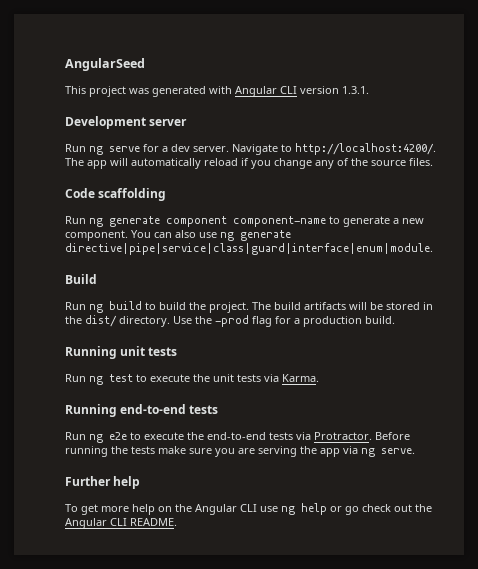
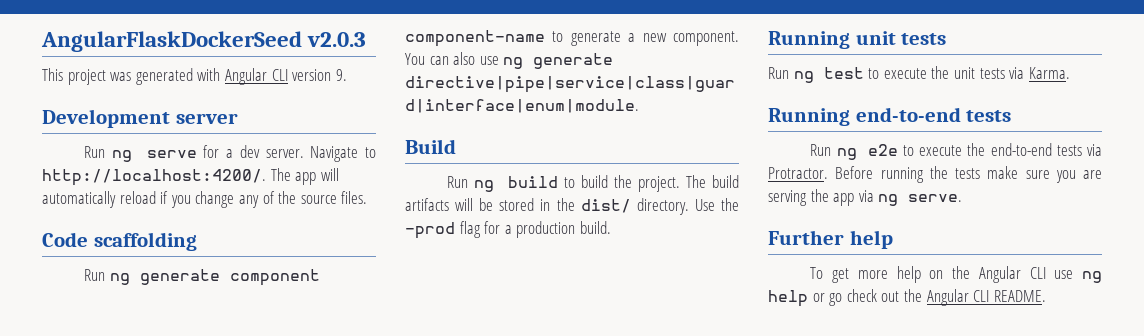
[65,58,145,71] AngularSeed -> [41,31,367,52] AngularFlaskDockerSeed v2.0.3
[342,86,369,94] 1.3.1. -> [335,69,347,81] 9.

